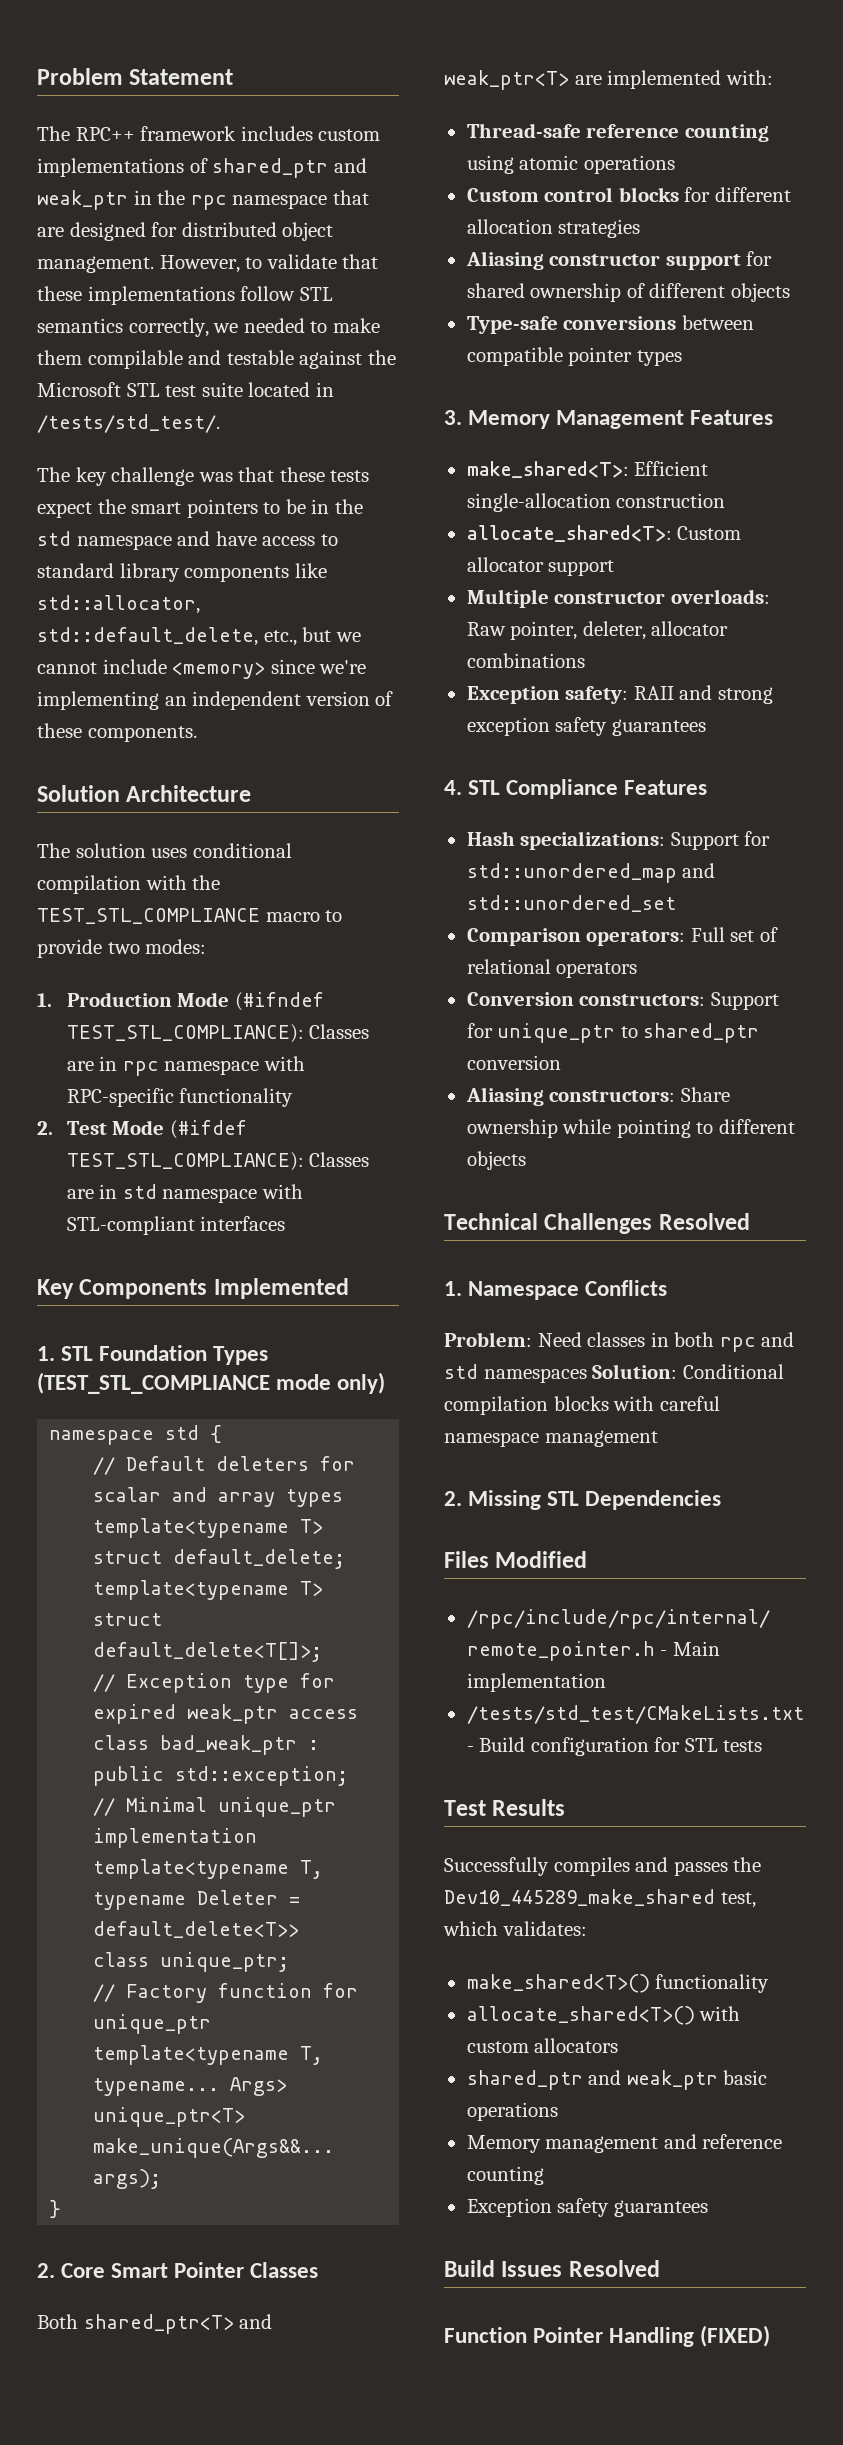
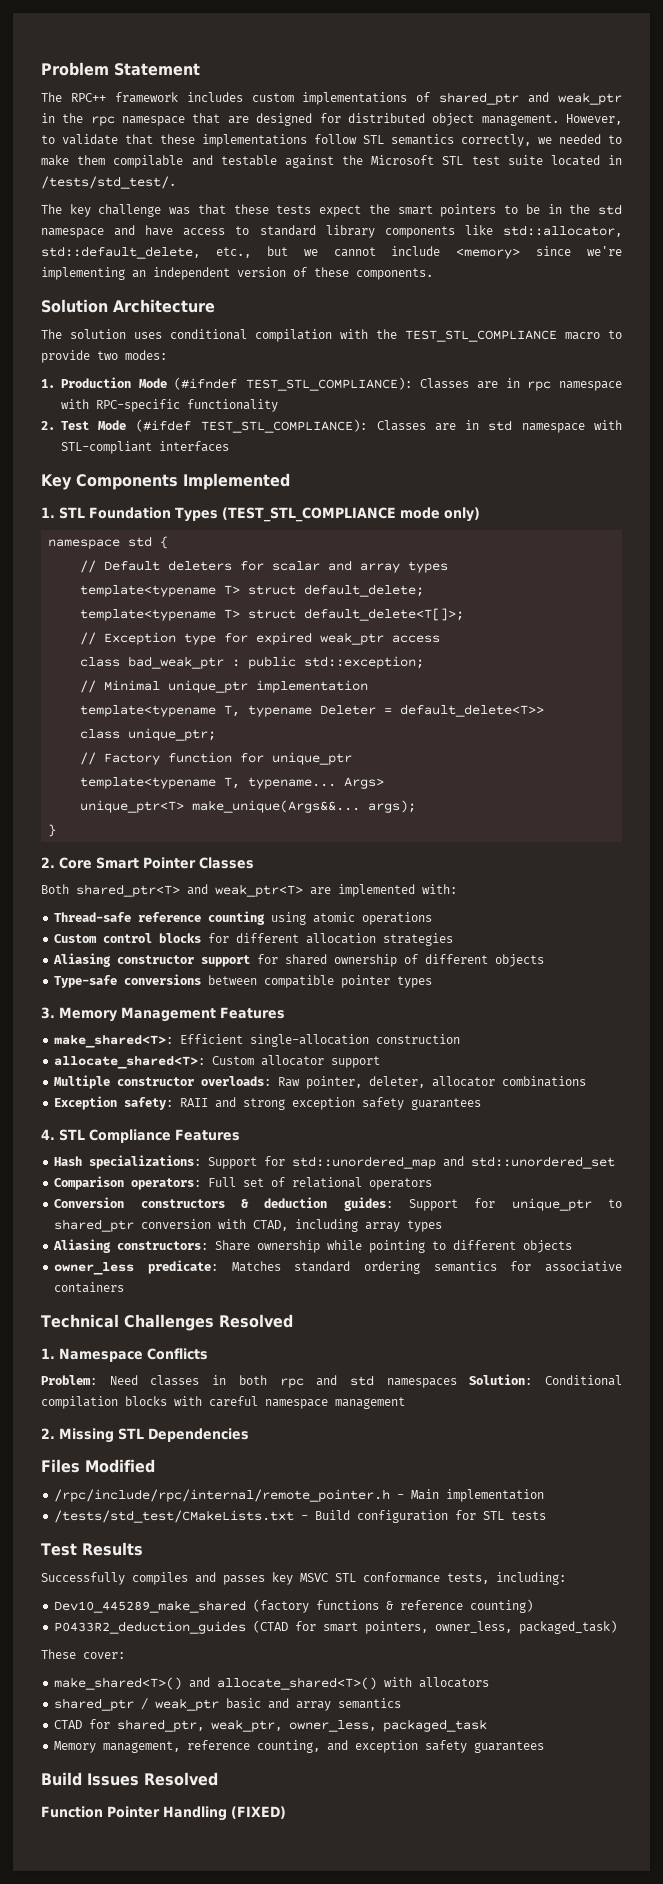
[579,994,706,1006] constructors: -> [140,1197,393,1211] constructors & deduction guides:
(561, 1062) none -> [218,1219,443,1232] with CTAD, including array types
(526, 1160) none -> [54,1260,622,1275] [54,1282,125,1293] // owner_less predicate: Matches standard ordering semantics for associative containers
[733,1857,762,1872] [444,1889,756,1908] [443,1921,587,1936] the Dev10_445289_make_shared test, which validates: -> [272,1572,566,1585] [54,1599,534,1613] [54,1620,618,1634] [41,1649,125,1659] key MSVC STL conformance tests, including: // Dev10_445289_make_shared (factory functions & reference counting) // P0433R2_deduction_guides (CTAD for smart pointers, owner_less, packaged_task) // These cover:
[655,1974,770,1993] functionality // -> [189,1677,211,1688] and
[466,2041,529,2053] custom -> (413, 1682) none
[588,2070,622,2085] and -> [141,1698,149,1710] /
[466,2102,558,2121] [466,2134,783,2153] [466,2166,544,2185] [466,2198,552,2217] operations // Memory management and reference counting // Exception -> [268,1698,402,1711] [54,1719,488,1732] [54,1740,419,1753] and array semantics // CTAD for shared_ptr, weak_ptr, owner_less, packaged_task // Memory management, reference counting, and exception

